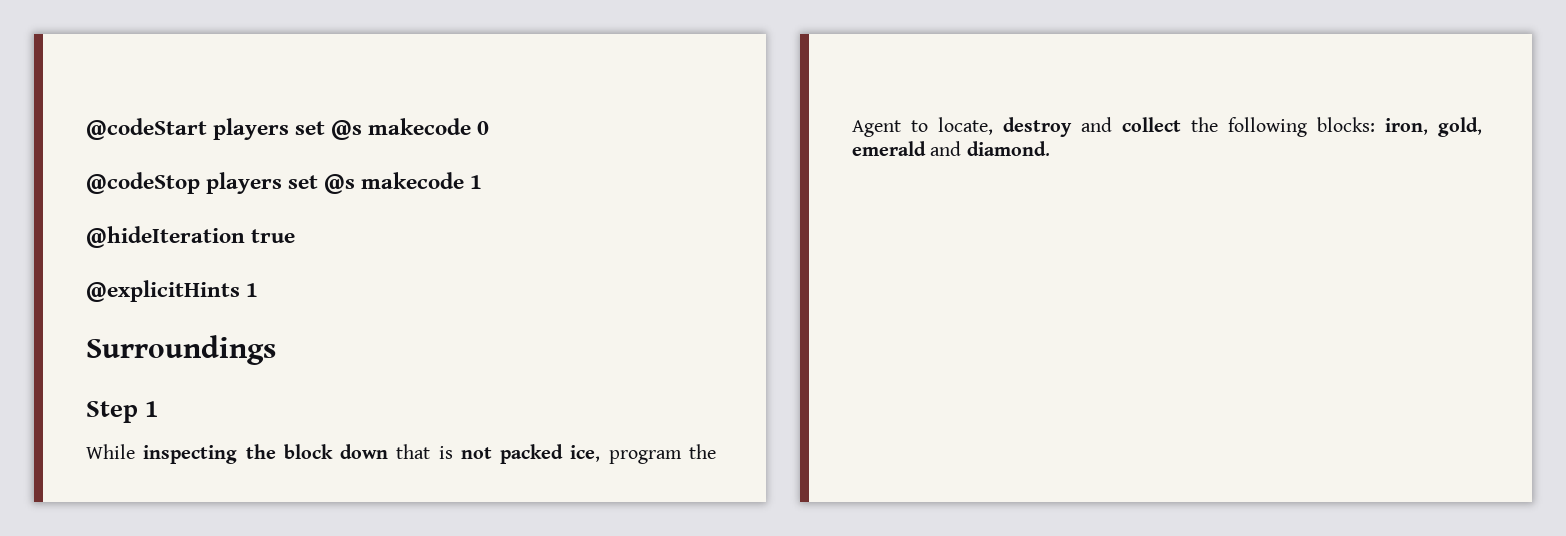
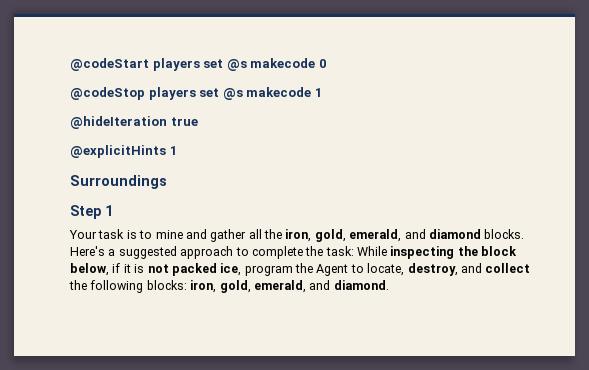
(159, 409) none -> [69,229,525,242] [70,246,354,259] Your task is to mine and gather all the iron, gold, emerald, and diamond blocks. Here's a suggested approach to complete the task:
[340,444,431,459] down that -> [70,263,131,276] below, if it
[1003,117,1072,137] destroy -> [407,263,458,276] destroy,
[852,141,926,156] emerald -> [253,280,306,293] emerald,

